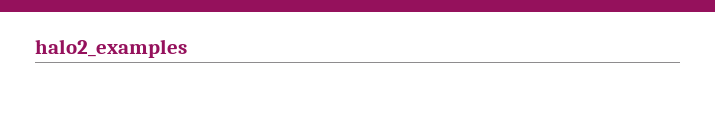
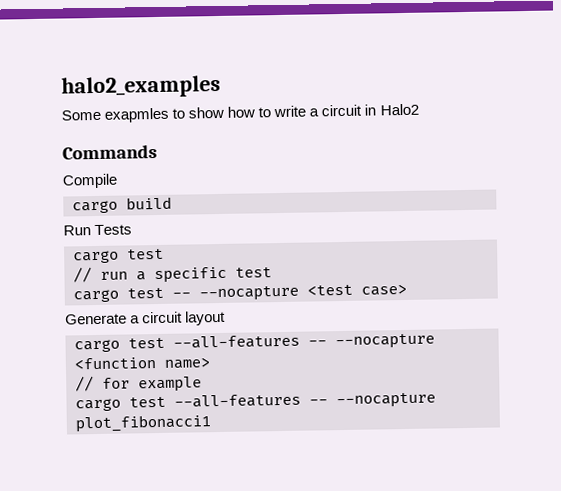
(187, 48) none -> [61,103,419,123] [62,145,157,160] [62,173,118,189] [72,196,172,214] [63,224,133,236] [73,248,164,264] [73,266,272,284] [73,283,407,303] [65,310,227,326] [74,333,435,353] [74,357,210,370] [75,376,202,393] [75,392,436,412] [75,414,211,433] // Some exapmles to show how to write a circuit in Halo2 // Commands // Compile // cargo build // Run Tests // cargo test // // run a specific test // cargo test -- --nocapture <test case> // Generate a circuit layout // cargo test --all-features -- --nocapture <function name> // // for example // cargo test --all-features -- --nocapture plot_fibonacci1

